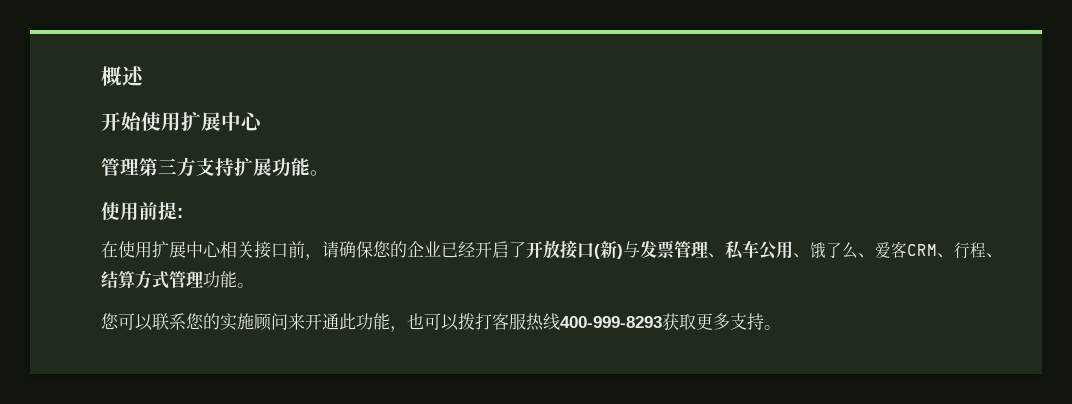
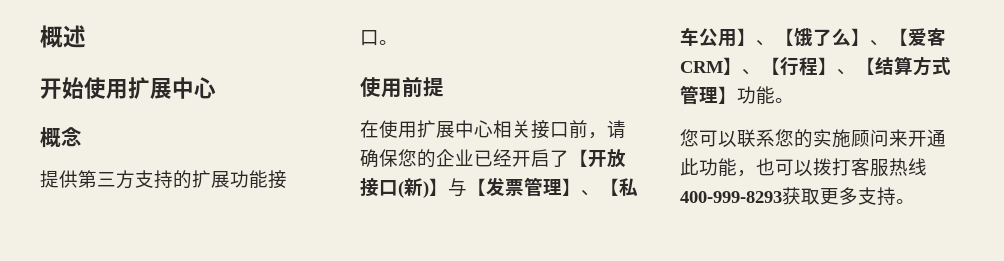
[101,158,139,176] 管理 -> [40,127,82,148] [40,170,78,188] 概念 // 提供
(234, 167) none -> [173,170,192,189] 的
(310, 167) none -> [268,170,287,189] [360,30,379,46] 接口
[177,208,183,218] : -> (444, 87) none
(526, 249) none -> [569,149,588,167] 【
[623,241,640,258] 与 -> [429,178,486,197] 】与【
[708,253,725,258] 、 -> [562,178,619,196] 】、【
[793,241,1003,259] 、饿了么、爱客CRM、行程、 -> [737,27,946,47] [680,57,875,76] 】、【饿了么】、【爱客CRM】、【行程】、【
(203, 279) none -> [718,86,737,104] 】

